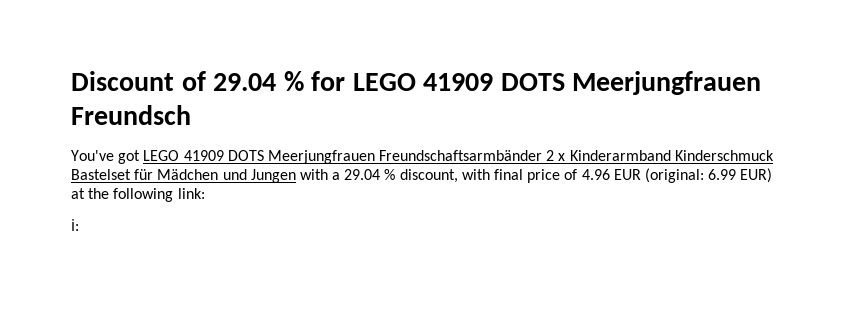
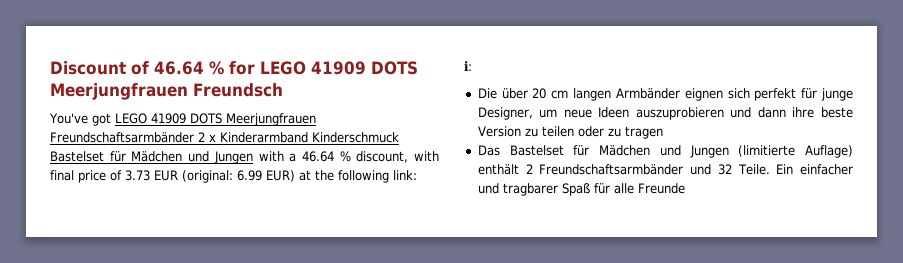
[213,73,277,91] 29.04 -> [154,61,204,75] 46.64
[344,169,381,180] 29.04 -> [301,151,334,162] 46.64
[581,169,610,180] 4.96 -> [125,170,150,181] 3.73
(79, 225) none -> [477,88,853,101] [477,107,853,120] [477,126,663,139] [477,145,853,158] [477,164,853,175] [477,183,685,196] // Die über 20 cm langen Armbänder eignen sich perfekt für junge Designer, um neue Ideen auszuprobieren und dann ihre beste Version zu teilen oder zu tragen // Das Bastelset für Mädchen und Jungen (limitierte Auflage) enthält 2 Freundschaftsarmbänder und 32 Teile. Ein einfacher und tragbarer Spaß für alle Freunde

